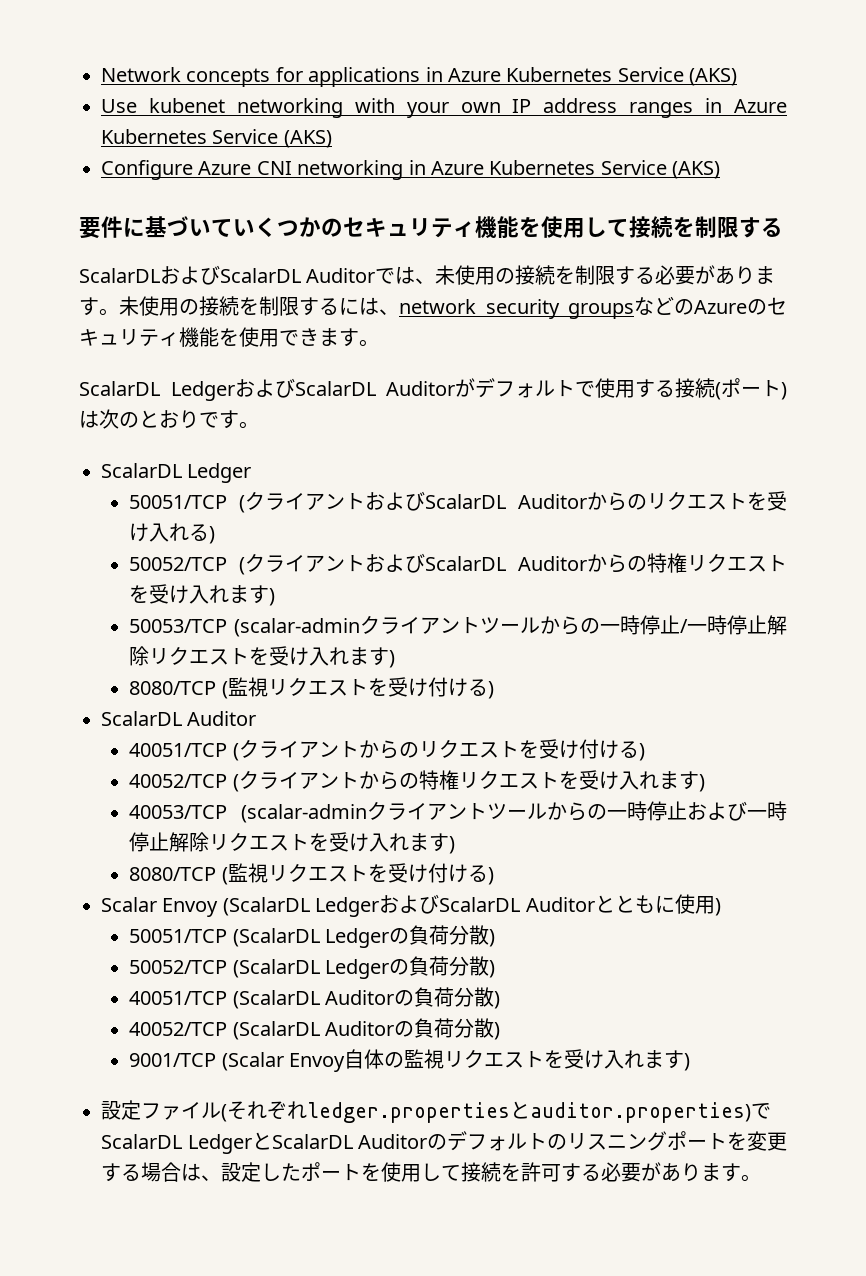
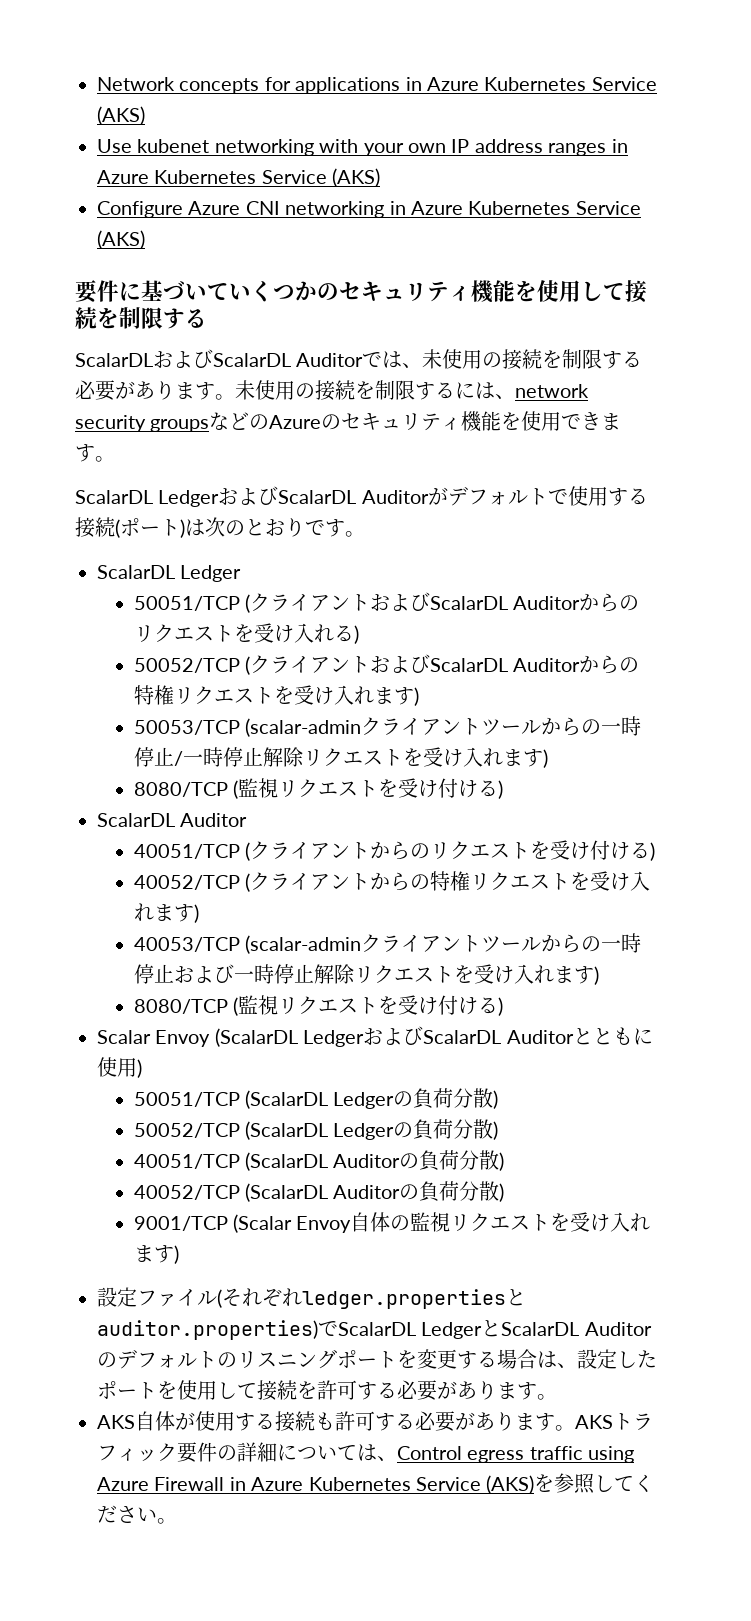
(761, 1178) none -> [97,1411,653,1432] [97,1442,635,1463] [97,1473,655,1494] [97,1505,177,1524] // AKS自体が使用する接続も許可する必要があります。AKSトラフィック要件の詳細については、Control egress traffic using Azure Firewall in Azure Kubernetes Service (AKS)を参照してください。

